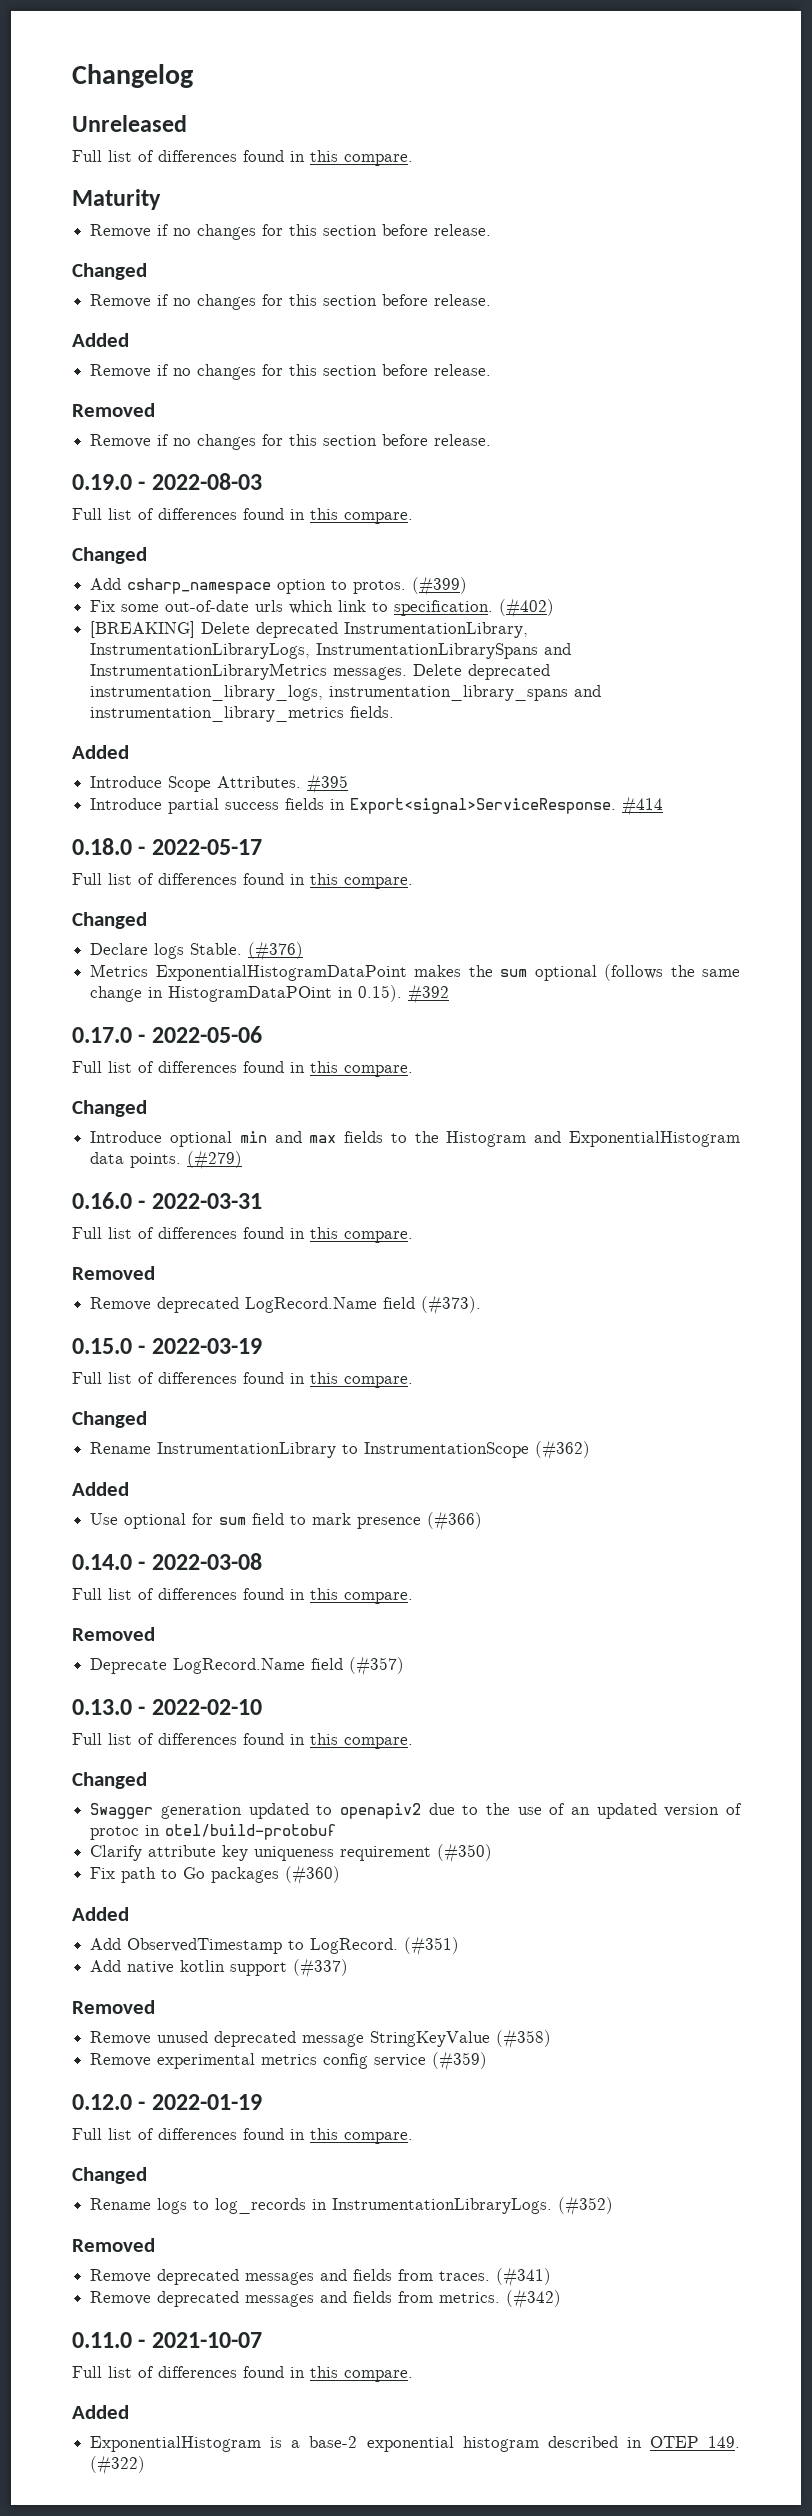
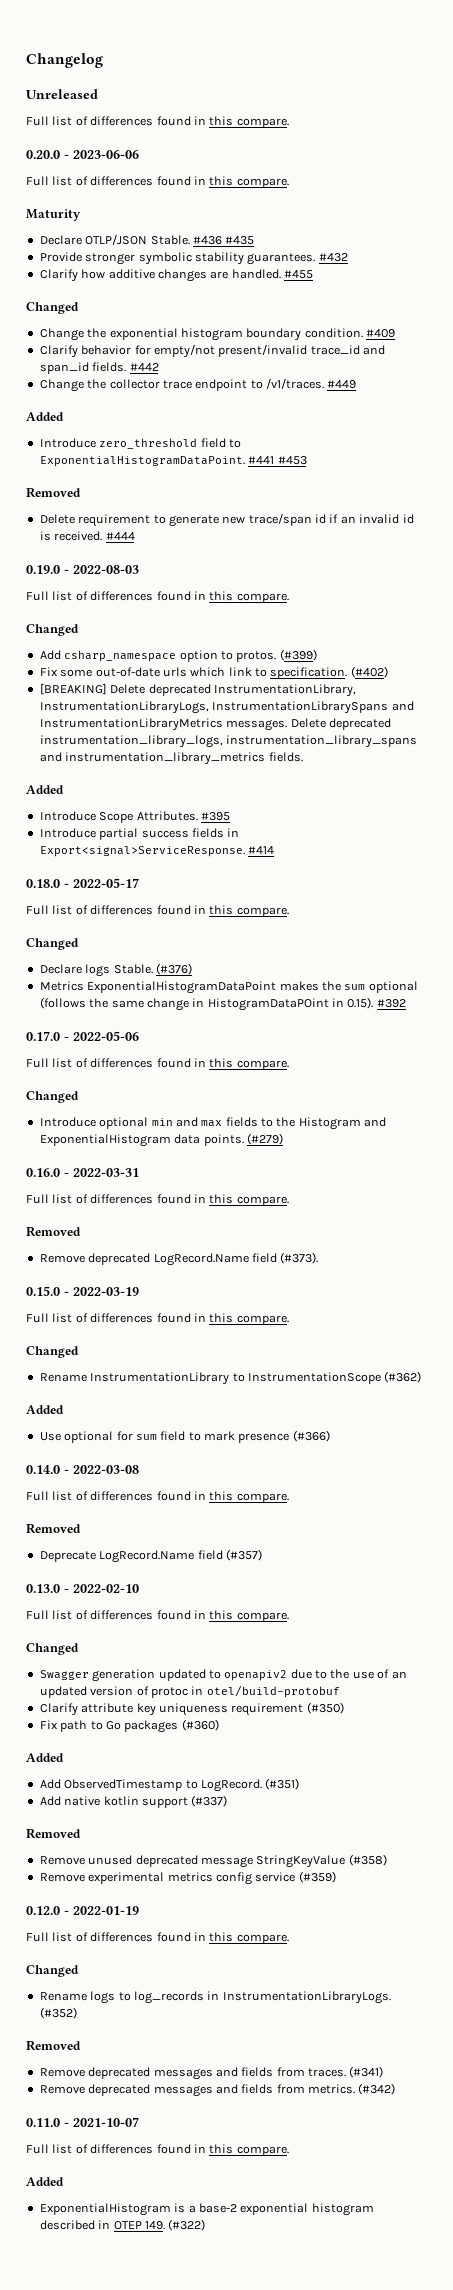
[72,189,161,210] [90,224,492,240] [72,263,147,280] [90,294,492,310] [72,333,129,347] [90,364,492,380] [72,403,155,417] [90,434,492,450] Maturity // Remove if no changes for this section before release. // Changed // Remove if no changes for this section before release. // Added // Remove if no changes for this section before release. // Removed // Remove if no changes for this section before release. -> [26,150,139,159] [26,176,289,188] [26,209,81,221] [39,234,255,245] [39,252,348,265] [39,269,313,282] [26,302,79,314] [39,328,395,341] [39,344,385,358] [39,362,159,374] [39,378,357,392] [26,412,64,421] [39,438,241,449] [39,456,307,467] [26,487,81,498] [39,513,414,527] [39,531,135,541] 0.20.0 - 2023-06-06 // Full list of differences found in this compare. // Maturity // Declare OTLP/JSON Stable. #436 #435 // Provide stronger symbolic stability guarantees. #432 // Clarify how additive changes are handled. #455 // Changed // Change the exponential histogram boundary condition. #409 // Clarify behavior for empty/not present/invalid trace_id and span_id fields. #442 // Change the collector trace endpoint to /v1/traces. #449 // Added // Introduce zero_threshold field to ExponentialHistogramDataPoint. #441 #453 // Removed // Delete requirement to generate new trace/span id if an invalid id is received. #444

